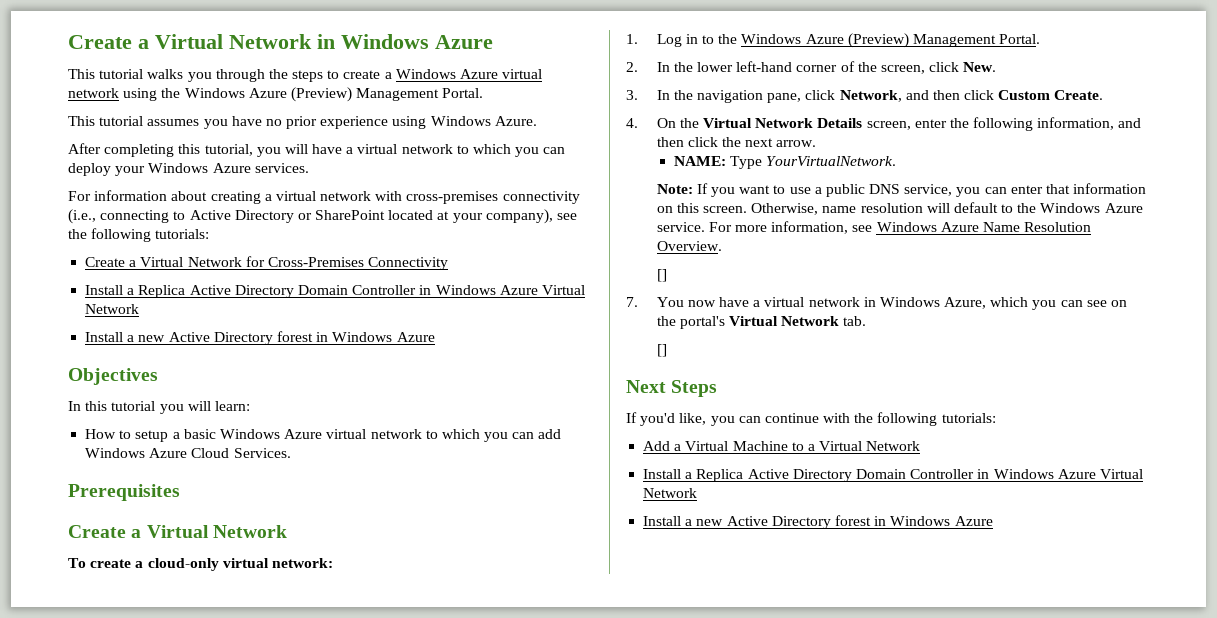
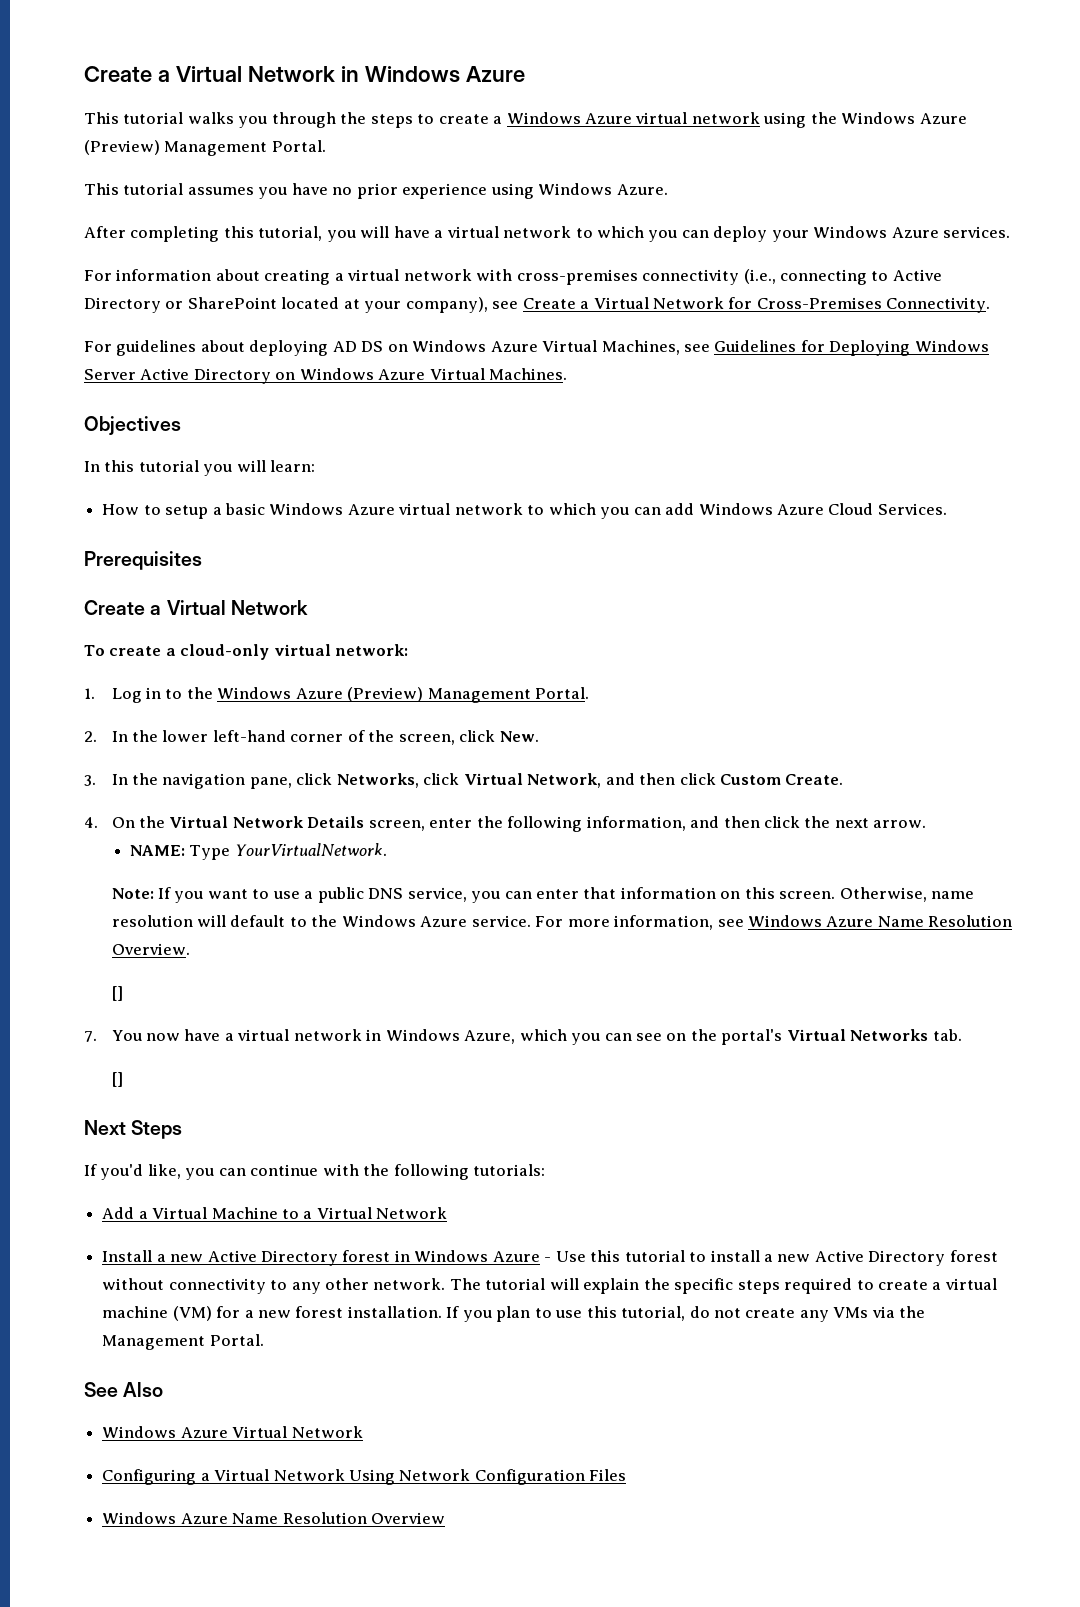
[68,228,210,242] the following tutorials: // -> (519, 305) none
[368,257,449,270] [85,285,585,298] [85,304,140,314] [85,331,435,345] Connectivity // Install a Replica Active Directory Domain Controller in Windows Azure Virtual Network // Install a new Active Directory forest in Windows Azure -> [886,297,991,313] [84,340,989,356] [84,368,568,384] Connectivity. // For guidelines about deploying AD DS on Windows Azure Virtual Machines, see Guidelines for Deploying Windows Server Active Directory on Windows Azure Virtual Machines.
(836, 95) none -> [336,773,523,788] Networks, click Virtual
[781,316,840,326] Network -> [850,1029,929,1041] Networks
[643,469,1143,482] [643,488,698,498] [643,515,993,529] // Install a Replica Active Directory Domain Controller in Windows Azure Virtual Network // Install a new Active Directory forest in Windows Azure -> [102,1250,998,1266] [102,1278,997,1294] [102,1306,926,1322] [102,1334,264,1350] [84,1382,164,1397] [102,1426,363,1438] [102,1469,627,1485] [102,1512,445,1524] // Install a new Active Directory forest in Windows Azure - Use this tutorial to install a new Active Directory forest without connectivity to any other network. The tutorial will explain the specific steps required to create a virtual machine (VM) for a new forest installation. If you plan to use this tutorial, do not create any VMs via the Management Portal. // See Also // Windows Azure Virtual Network // Configuring a Virtual Network Using Network Configuration Files // Windows Azure Name Resolution Overview

